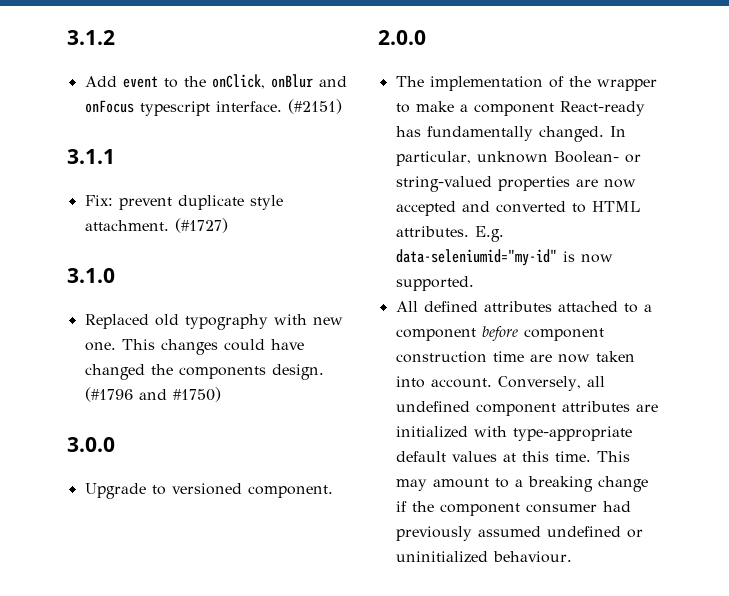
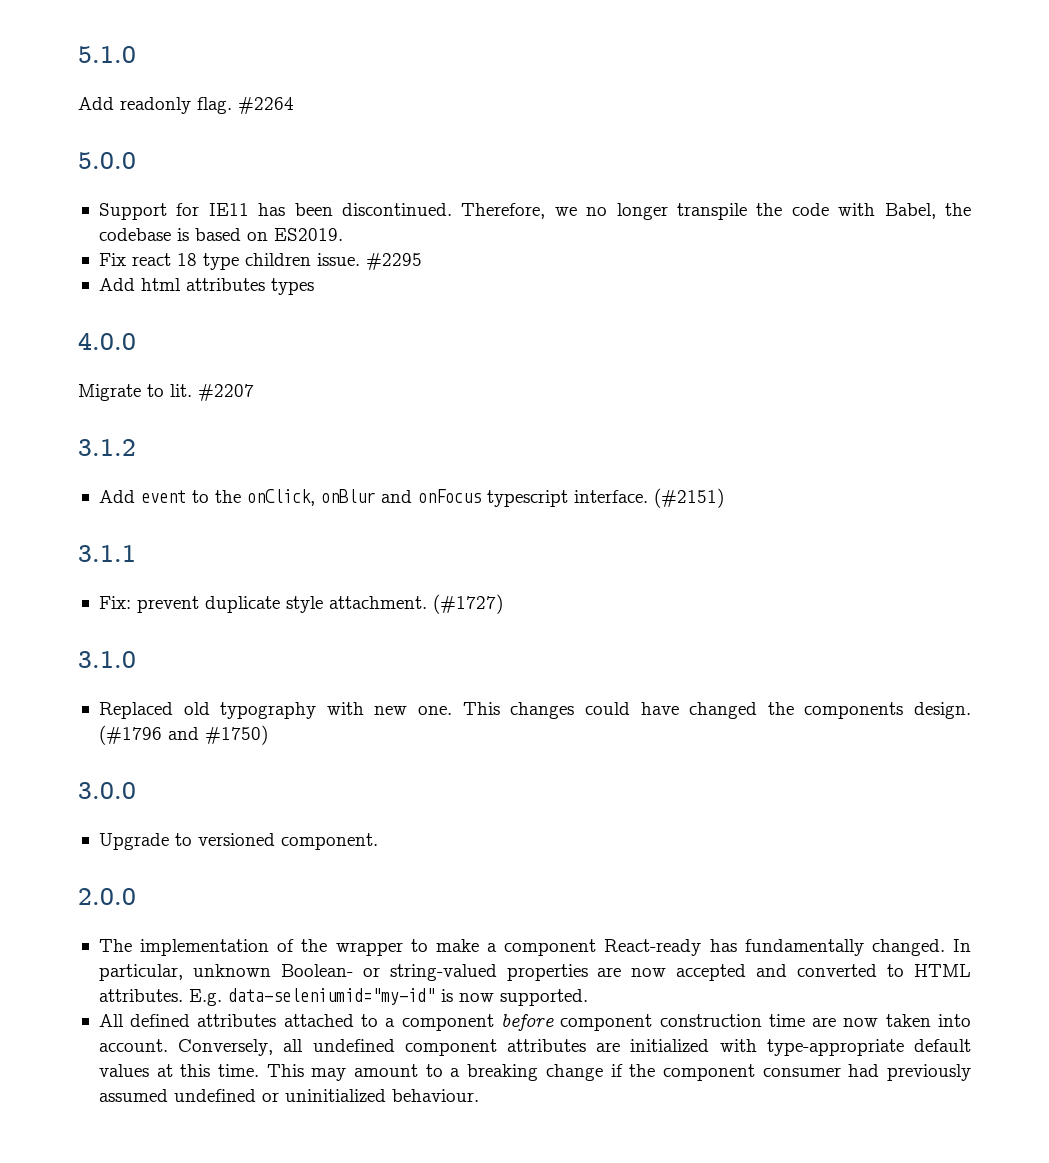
(67, 37) none -> [78,46,136,63] [78,97,294,114] [78,152,136,169] [98,203,971,220] [98,228,343,241] [98,253,422,270] [98,278,314,295] [78,332,136,350] [78,384,254,401] 5.1.0 // Add readonly flag. #2264 // 5.0.0 // Support for IE11 has been discontinued. Therefore, we no longer transpile the code with Babel, the codebase is based on ES2019. // Fix react 18 type children issue. #2295 // Add html attributes types // 4.0.0 // Migrate to lit. #2207 //

